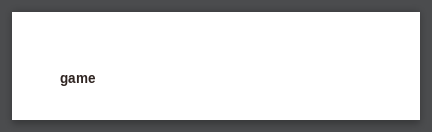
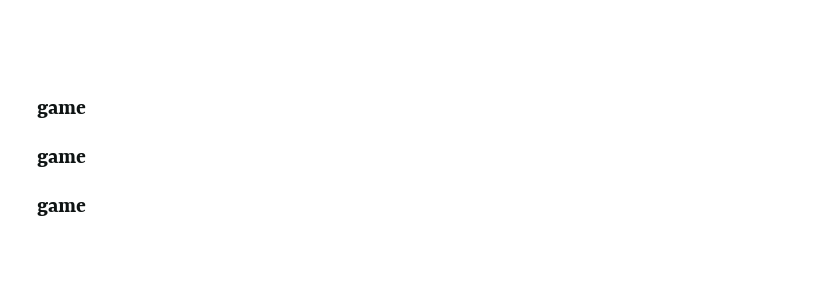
[60,75,96,86] game -> [37,104,86,118] [37,153,86,167] [37,202,86,216] game // game // game

